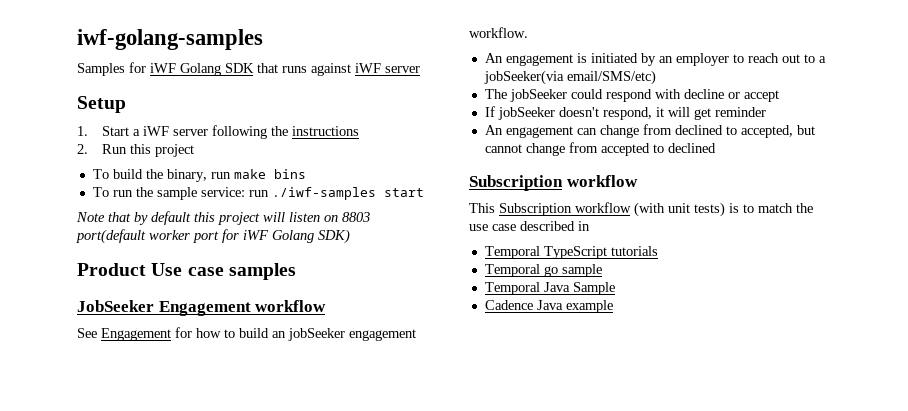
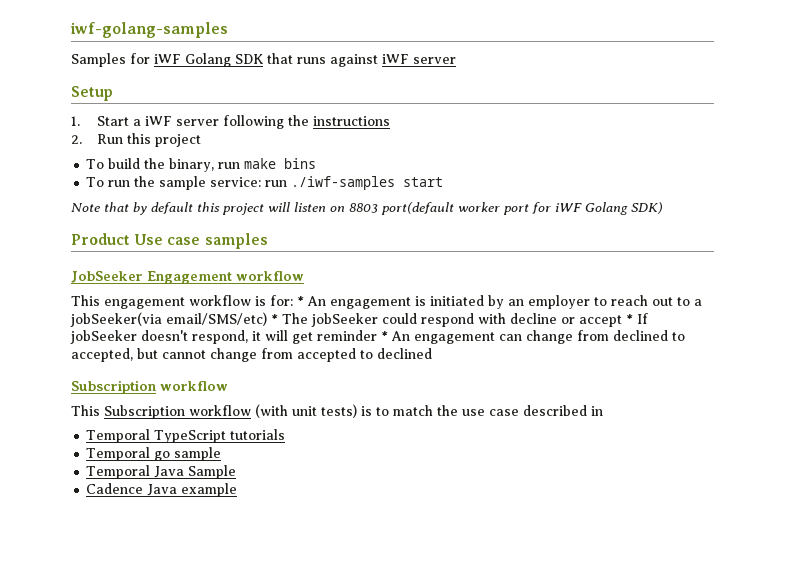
[77,327,416,341] [469,27,528,38] See Engagement for how to build an jobSeeker engagement workflow. // -> [71,295,304,309] This engagement workflow is for: *
(656, 77) // -> [271,314,278,324] *
(779, 96) // -> [626,314,633,324] *
(766, 112) // -> [381,331,388,341] *

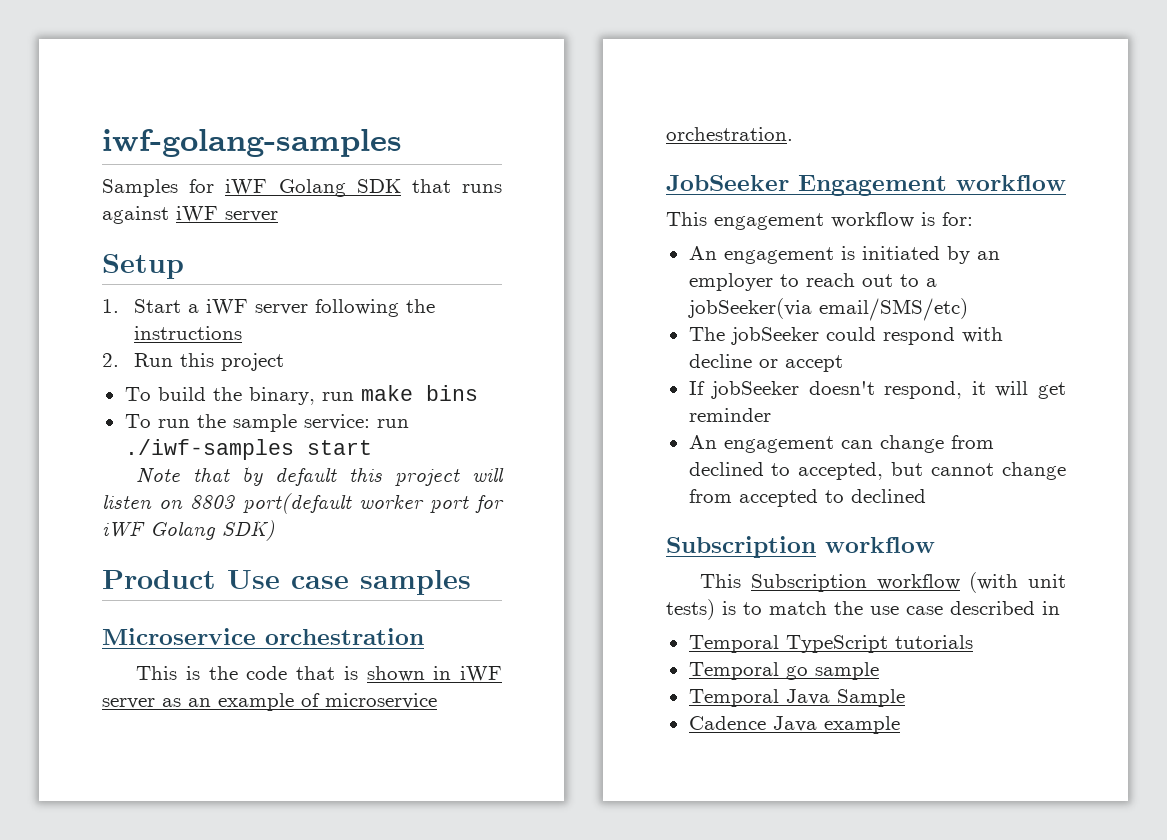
(268, 241) none -> [102,628,424,645] [136,666,502,682] [102,693,437,711] [666,127,793,141] // Microservice orchestration // This is the code that is shown in iWF server as an example of microservice orchestration.
[297,296,304,306] * -> (973, 219) //
[271,314,278,324] * -> (968, 309) //
[626,314,633,324] * -> (843, 363) //
[381,331,388,341] * -> (771, 415) //

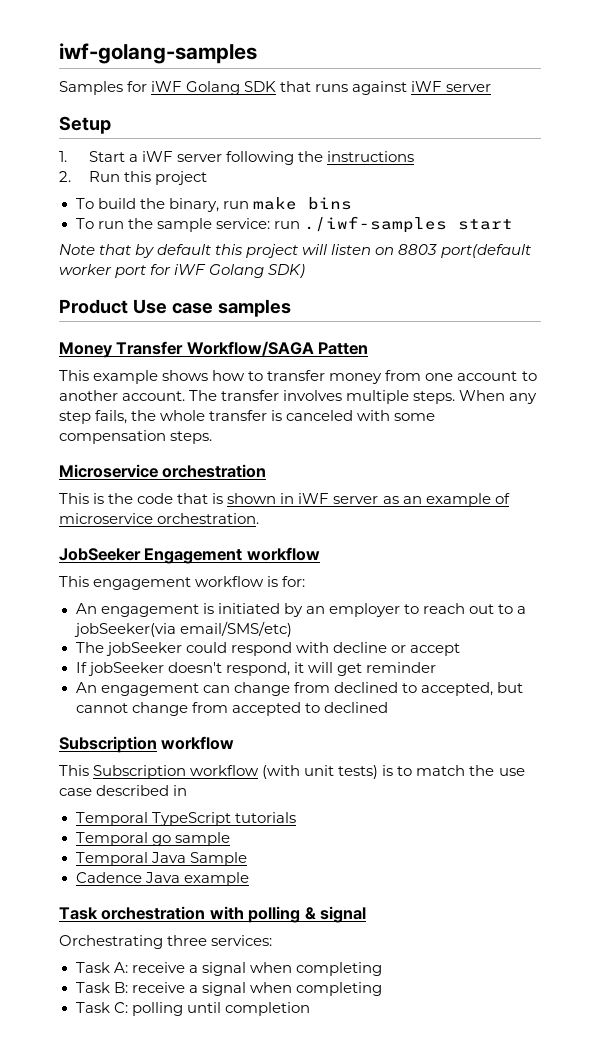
(471, 582) none -> [59,341,369,358] [59,370,537,384] [59,390,538,404] [59,410,436,424] [59,430,213,444] // Money Transfer Workflow/SAGA Patten // This example shows how to transfer money from one account to another account. The transfer involves multiple steps. When any step fails, the whole transfer is canceled with some compensation steps.
(900, 725) none -> [59,906,367,923] [59,935,273,949] [75,962,382,976] [75,982,382,996] [75,1002,310,1016] // Task orchestration with polling & signal // Orchestrating three services: // Task A: receive a signal when completing // Task B: receive a signal when completing // Task C: polling until completion

